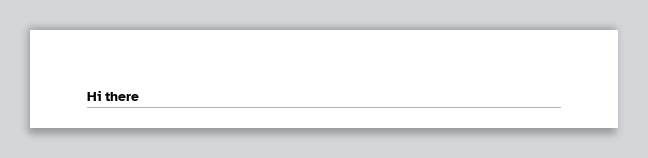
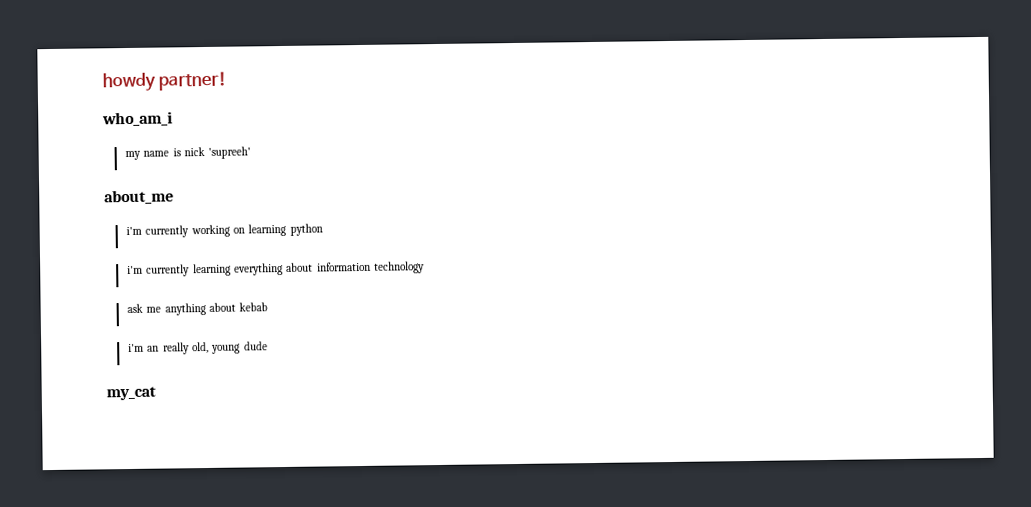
[87,90,139,101] Hi there -> [102,71,228,92] [102,111,173,127] [124,146,252,161] [104,189,174,205] [125,223,323,238] [126,261,425,277] [126,302,269,316] [127,341,268,355] [106,386,156,401] howdy partner! // who_am_i // my name is nick 'supreeh' // about_me // i'm currently working on learning python // i'm currently learning everything about information technology // ask me anything about kebab // i'm an really old, young dude // my_cat

